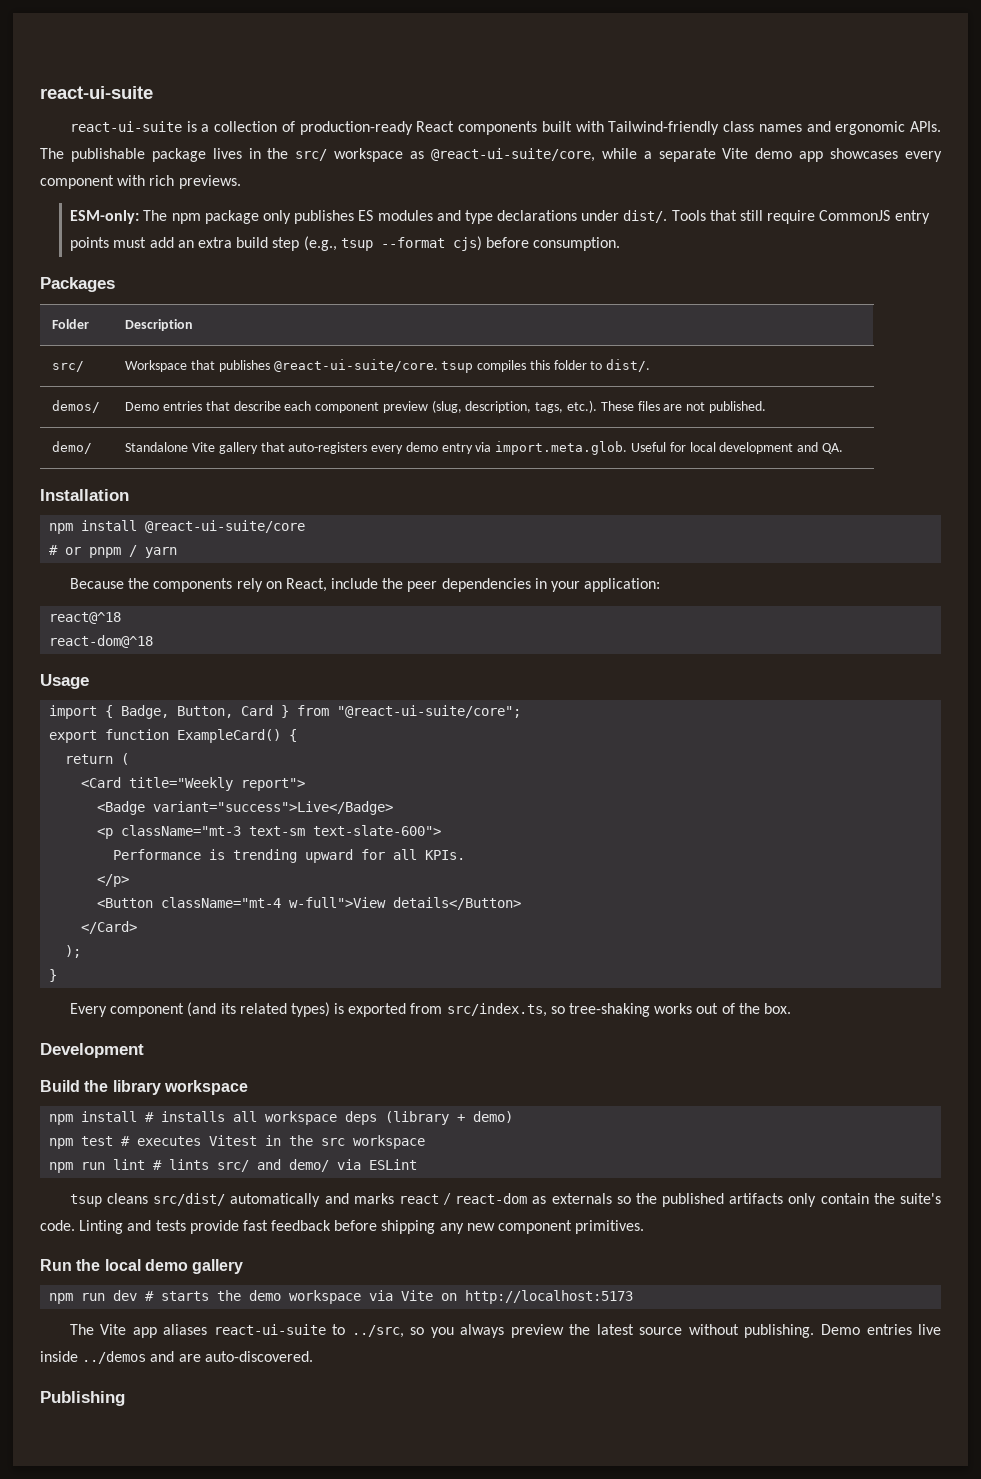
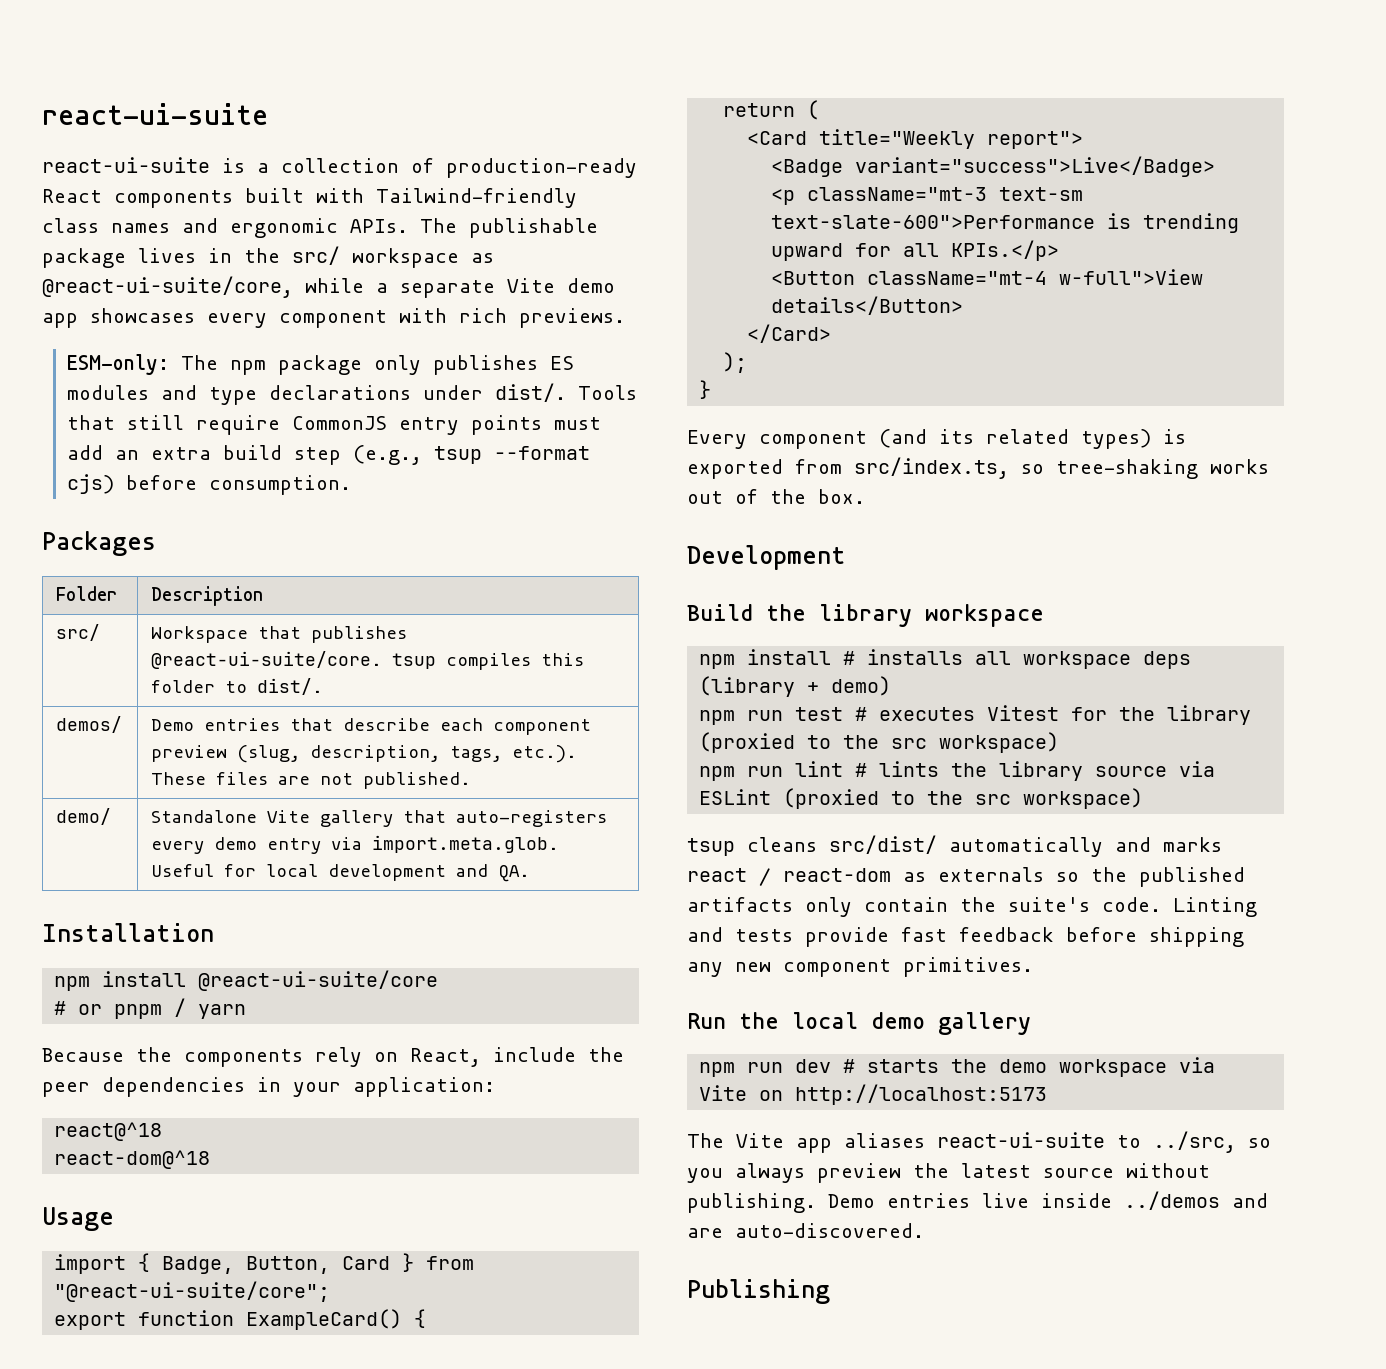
[313,825,442,836] [113,849,202,860] text-slate-600"> // Performance -> [771,215,1096,229] text-slate-600">Performance
[425,850,466,860] [97,874,130,887] KPIs. // </p> -> [951,240,1060,261] KPIs.</p>
(74, 1143) none -> [747,710,784,721] run
[265,1135,426,1149] in the src workspace -> [1071,705,1252,725] [699,732,1060,753] for the library (proxied to the src workspace)
[217,1159,330,1172] src/ and demo/ -> [951,761,1168,781] the library source
(418, 1164) none -> [783,788,1144,809] (proxied to the src workspace)

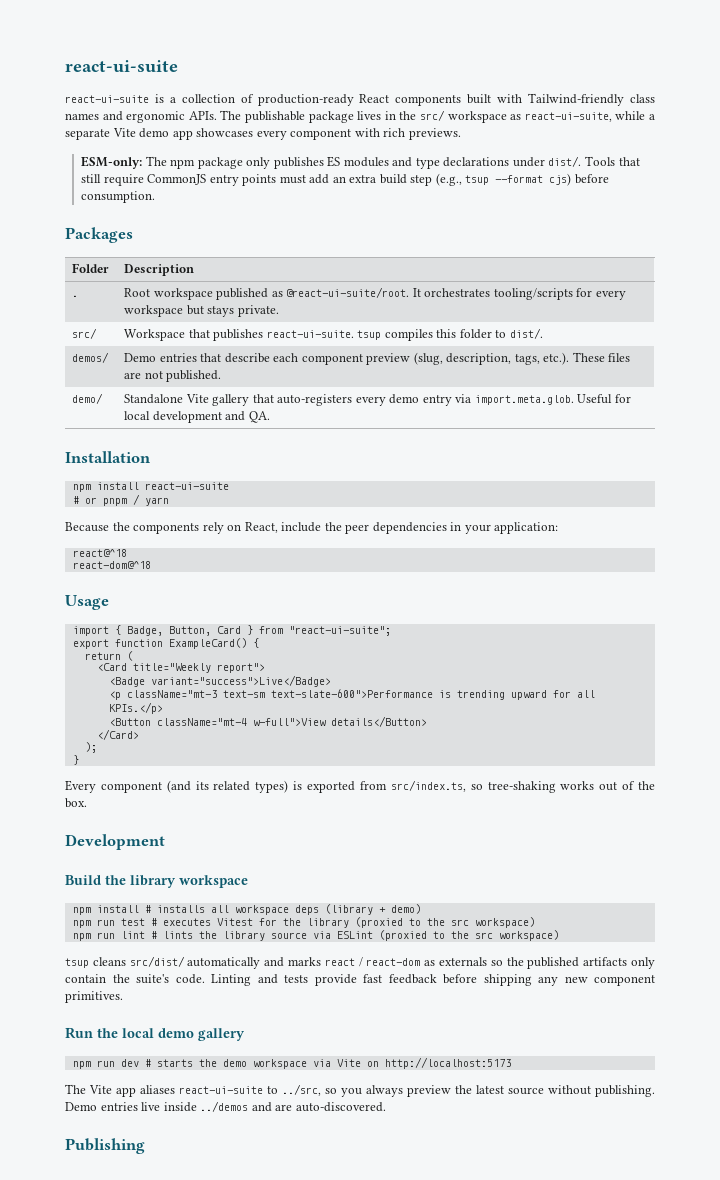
[42,276,293,298] @react-ui-suite/core, -> [524,112,612,122] react-ui-suite,
(264, 596) none -> [72,295,79,297] [124,287,626,300] [124,305,279,317] // . | Root workspace published as @react-ui-suite/root. It orchestrates tooling/scripts for every workspace but stays private.
[151,651,383,669] @react-ui-suite/core. -> [266,330,354,338] react-ui-suite.
[198,970,439,991] @react-ui-suite/core -> [144,482,229,490] react-ui-suite
[54,1281,331,1302] "@react-ui-suite/core"; -> [288,626,391,636] "react-ui-suite";

